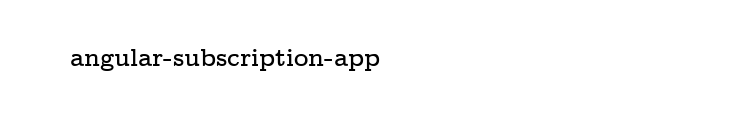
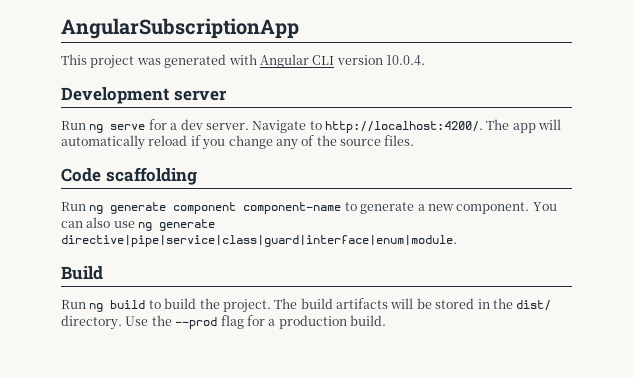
[70,49,380,71] angular-subscription-app -> [61,18,299,39] [61,54,425,69] [61,87,227,104] [61,119,562,133] [61,135,415,150] [61,167,197,185] [61,202,557,214] [61,217,216,231] [61,235,457,247] [61,266,103,280] [61,298,552,313] [61,315,386,330] AngularSubscriptionApp // This project was generated with Angular CLI version 10.0.4. // Development server // Run ng serve for a dev server. Navigate to http://localhost:4200/. The app will automatically reload if you change any of the source files. // Code scaffolding // Run ng generate component component-name to generate a new component. You can also use ng generate directive|pipe|service|class|guard|interface|enum|module. // Build // Run ng build to build the project. The build artifacts will be stored in the dist/ directory. Use the --prod flag for a production build.

